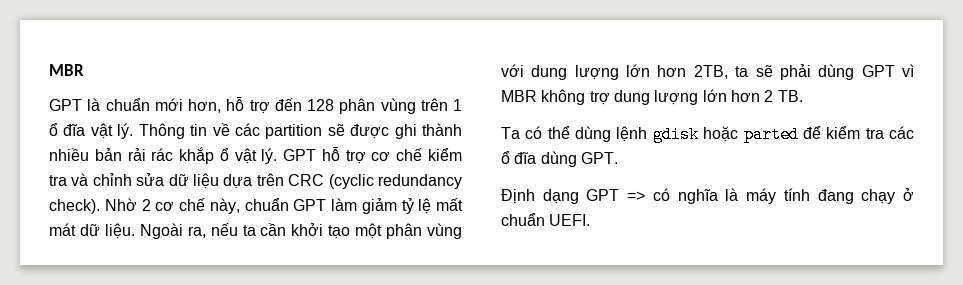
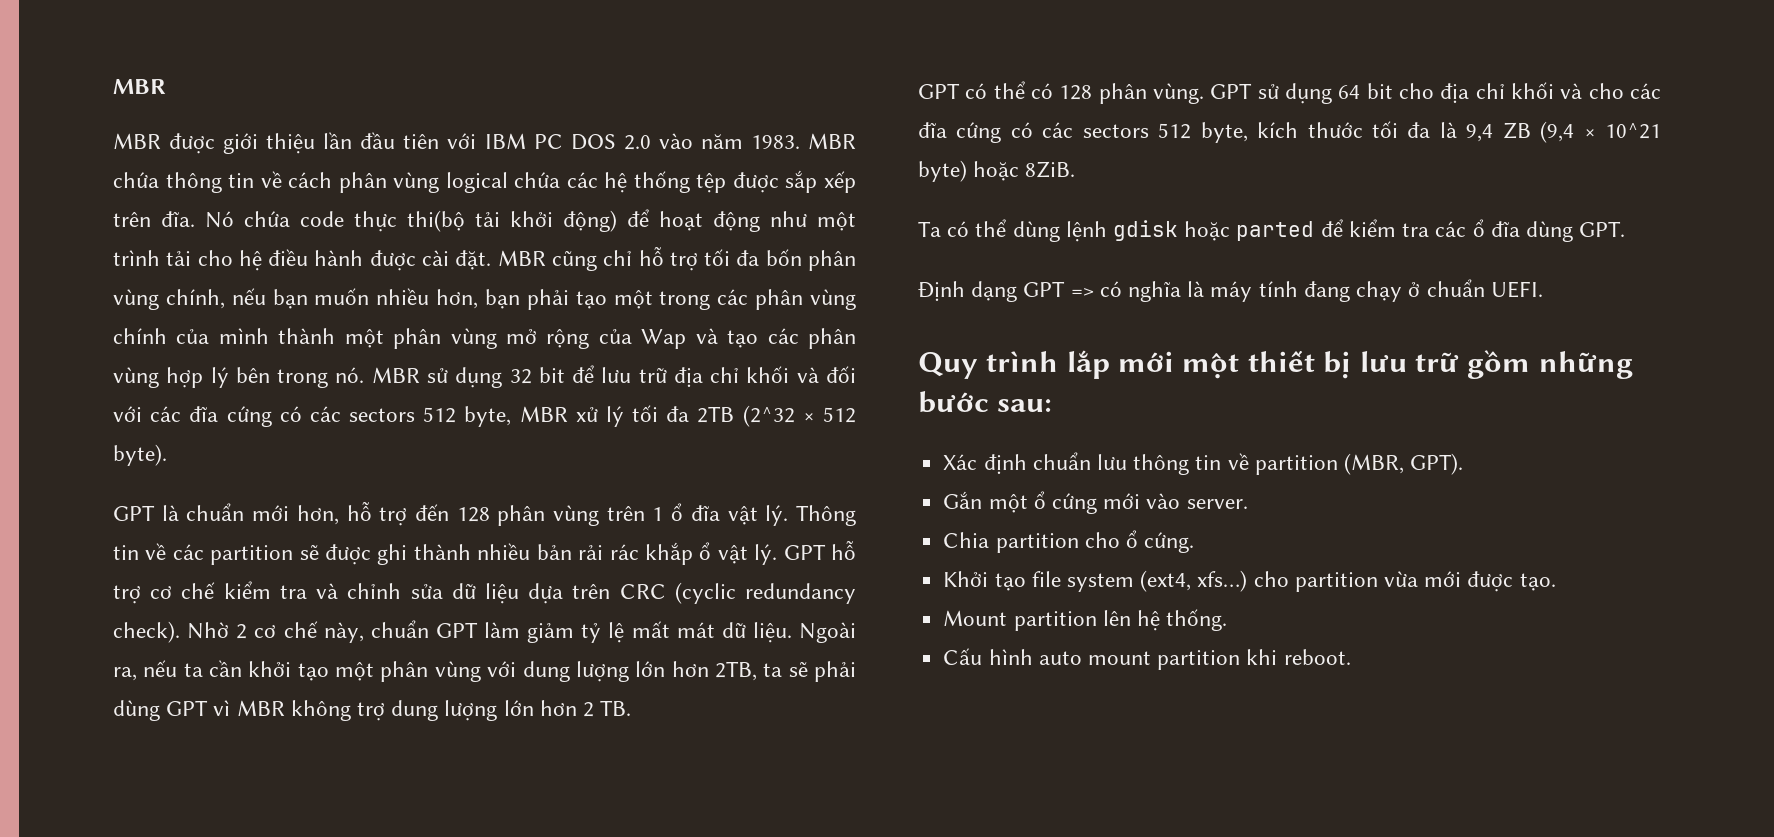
[49,64,84,76] MBR -> [113,79,166,94] [113,132,857,154] [113,170,856,193] [113,209,856,232] [113,246,856,271] [113,288,856,310] [113,328,857,349] [113,365,857,388] [113,405,856,427] [113,444,167,466] MBR // MBR được giới thiệu lần đầu tiên với IBM PC DOS 2.0 vào năm 1983. MBR chứa thông tin về cách phân vùng logical chứa các hệ thống tệp được sắp xếp trên đĩa. Nó chứa code thực thi(bộ tải khởi động) để hoạt động như một trình tải cho hệ điều hành được cài đặt. MBR cũng chỉ hỗ trợ tối đa bốn phân vùng chính, nếu bạn muốn nhiều hơn, bạn phải tạo một trong các phân vùng chính của mình thành một phân vùng mở rộng của Wap và tạo các phân vùng hợp lý bên trong nó. MBR sử dụng 32 bit để lưu trữ địa chỉ khối và đối với các đĩa cứng có các sectors 512 byte, MBR xử lý tối đa 2TB (2^32 × 512 byte).
(803, 96) none -> [918,81,1662,104] [918,121,1661,143] [918,160,1076,182] // GPT có thể có 128 phân vùng. GPT sử dụng 64 bit cho địa chỉ khối và cho các đĩa cứng có các sectors 512 byte, kích thước tối đa là 9,4 ZB (9,4 × 10^21 byte) hoặc 8ZiB.
(591, 220) none -> [918,350,1633,379] [918,391,1053,413] [943,452,1464,475] [943,491,1248,514] [943,530,1195,553] [943,570,1556,592] [943,609,1228,631] [943,648,1351,670] // Quy trình lắp mới một thiết bị lưu trữ gồm những bước sau: // Xác định chuẩn lưu thông tin về partition (MBR, GPT). // Gắn một ổ cứng mới vào server. // Chia partition cho ổ cứng. // Khởi tạo file system (ext4, xfs…) cho partition vừa mới được tạo. // Mount partition lên hệ thống. // Cấu hình auto mount partition khi reboot.

